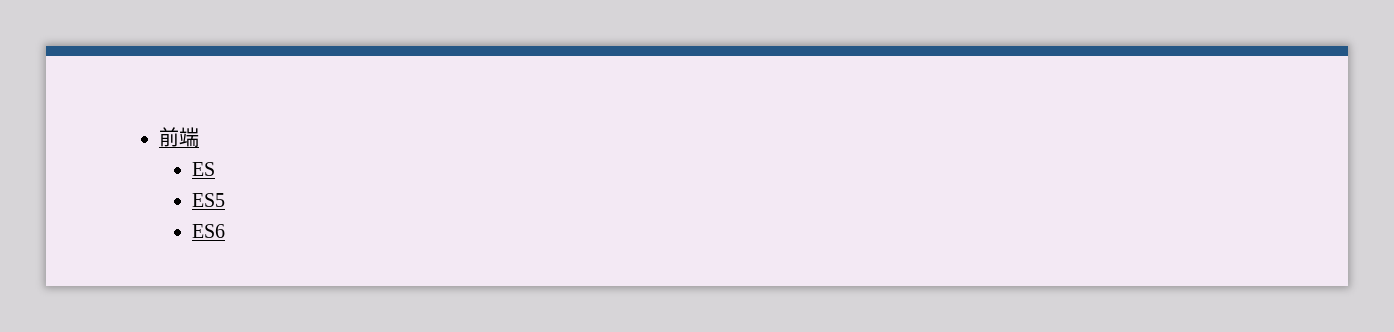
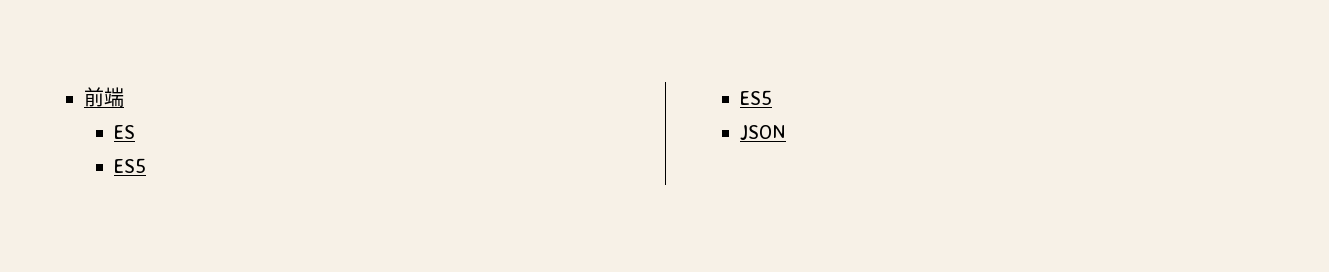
[191,224,225,238] ES6 -> [739,90,772,105] [739,125,786,140] ES5 // JSON

